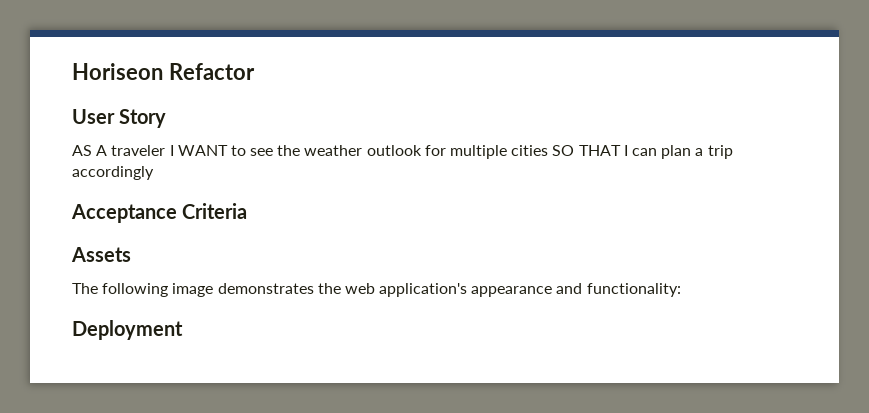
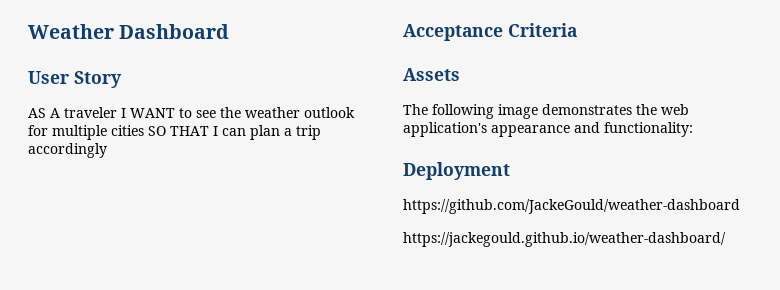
[72,63,255,80] Horiseon Refactor -> [28,24,230,39] Weather Dashboard
(183, 330) none -> [403,199,740,214] [403,232,726,247] // https://github.com/JackeGould/weather-dashboard // https://jackegould.github.io/weather-dashboard/

